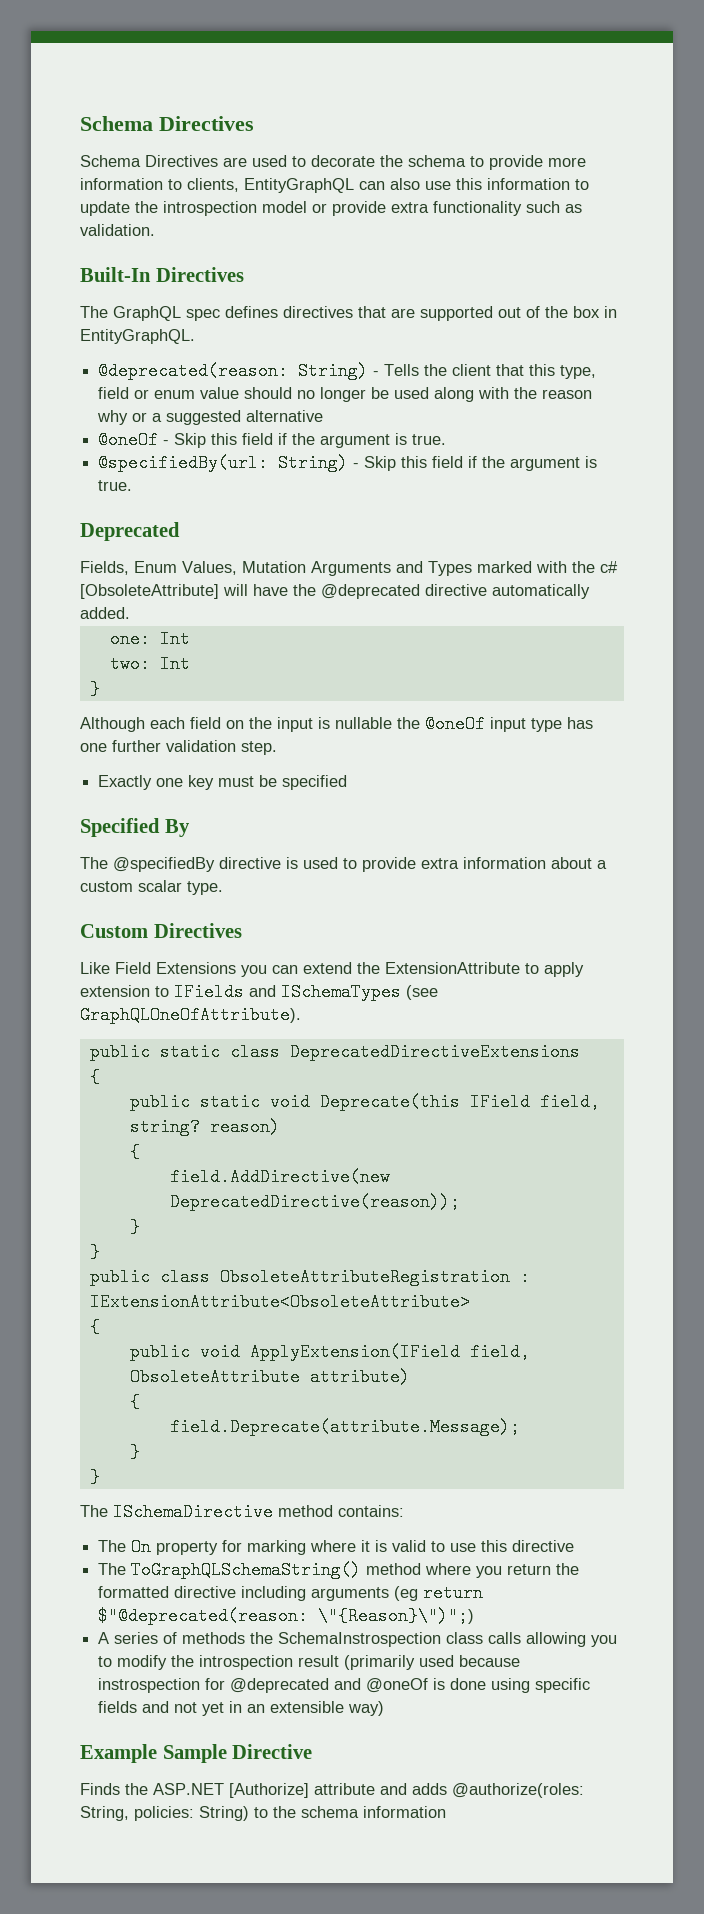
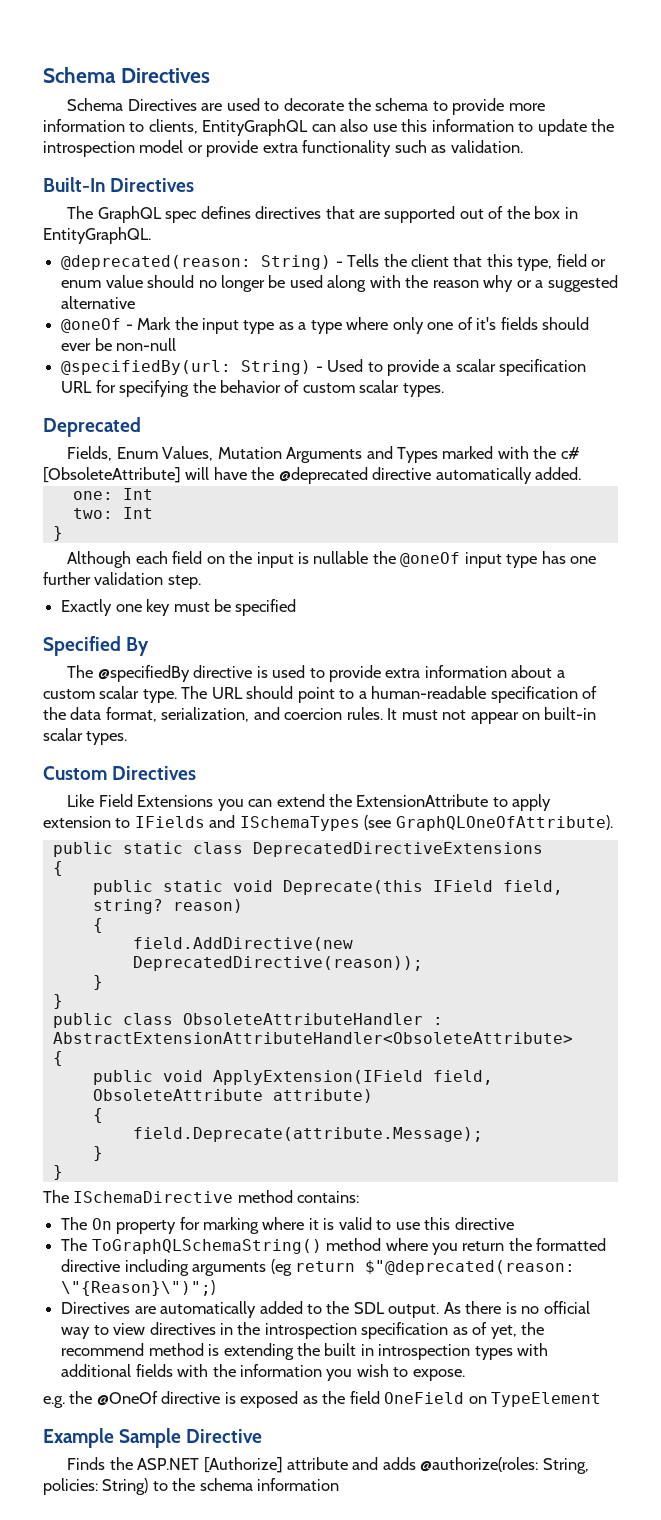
[174,433,447,448] [98,454,598,472] [98,480,133,491] Skip this field if the argument is true. // @specifiedBy(url: String) - Skip this field if the argument is true. -> [137,317,589,334] [61,338,177,351] [61,359,587,376] [61,380,444,397] Mark the input type as a type where only one of it's fields should ever be non-null // @specifiedBy(url: String) - Used to provide a scalar specification URL for specifying the behavior of custom scalar types.
(223, 888) none -> [181,686,598,703] [43,707,597,724] [43,728,128,745] The URL should point to a human-readable specification of the data format, serialization, and coercion rules. It must not appear on built-in scalar types.
[219,1268,530,1286] [89,1293,470,1311] ObsoleteAttributeRegistration : IExtensionAttribute<ObsoleteAttribute> -> [182,1013,443,1025] [52,1032,573,1044] ObsoleteAttributeHandler : AbstractExtensionAttributeHandler<ObsoleteAttribute>
[98,1632,618,1647] [98,1655,521,1670] [98,1678,591,1693] [98,1701,385,1716] A series of methods the SchemaInstrospection class calls allowing you to modify the introspection result (primarily used because instrospection for @deprecated and @oneOf is done using specific fields and not yet in an extensible way) -> [61,1301,590,1318] [61,1322,545,1339] [61,1343,549,1360] [61,1364,465,1381] [43,1391,602,1408] Directives are automatically added to the SDL output. As there is no official way to view directives in the introspection specification as of yet, the recommend method is extending the built in introspection types with additional fields with the information you wish to expose. // e.g. the @OneOf directive is exposed as the field OneField on TypeElement

